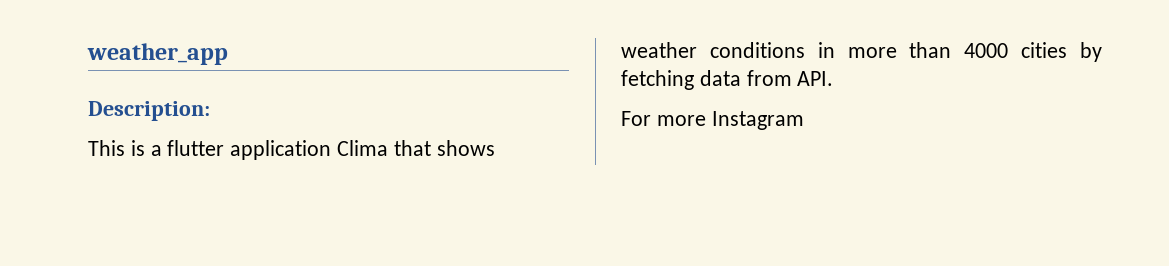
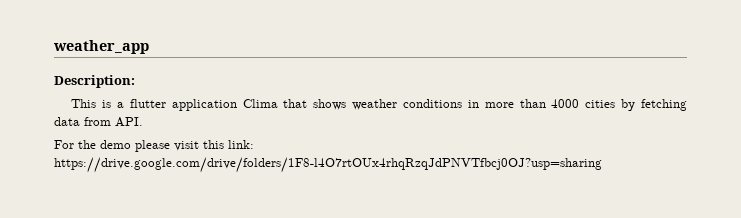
[656,111,804,130] more Instagram -> [78,140,254,152] [54,157,602,173] the demo please visit this link: https://drive.google.com/drive/folders/1F8-l4O7rtOUx4rhqRzqJdPNVTfbcj0OJ?usp=sharing

